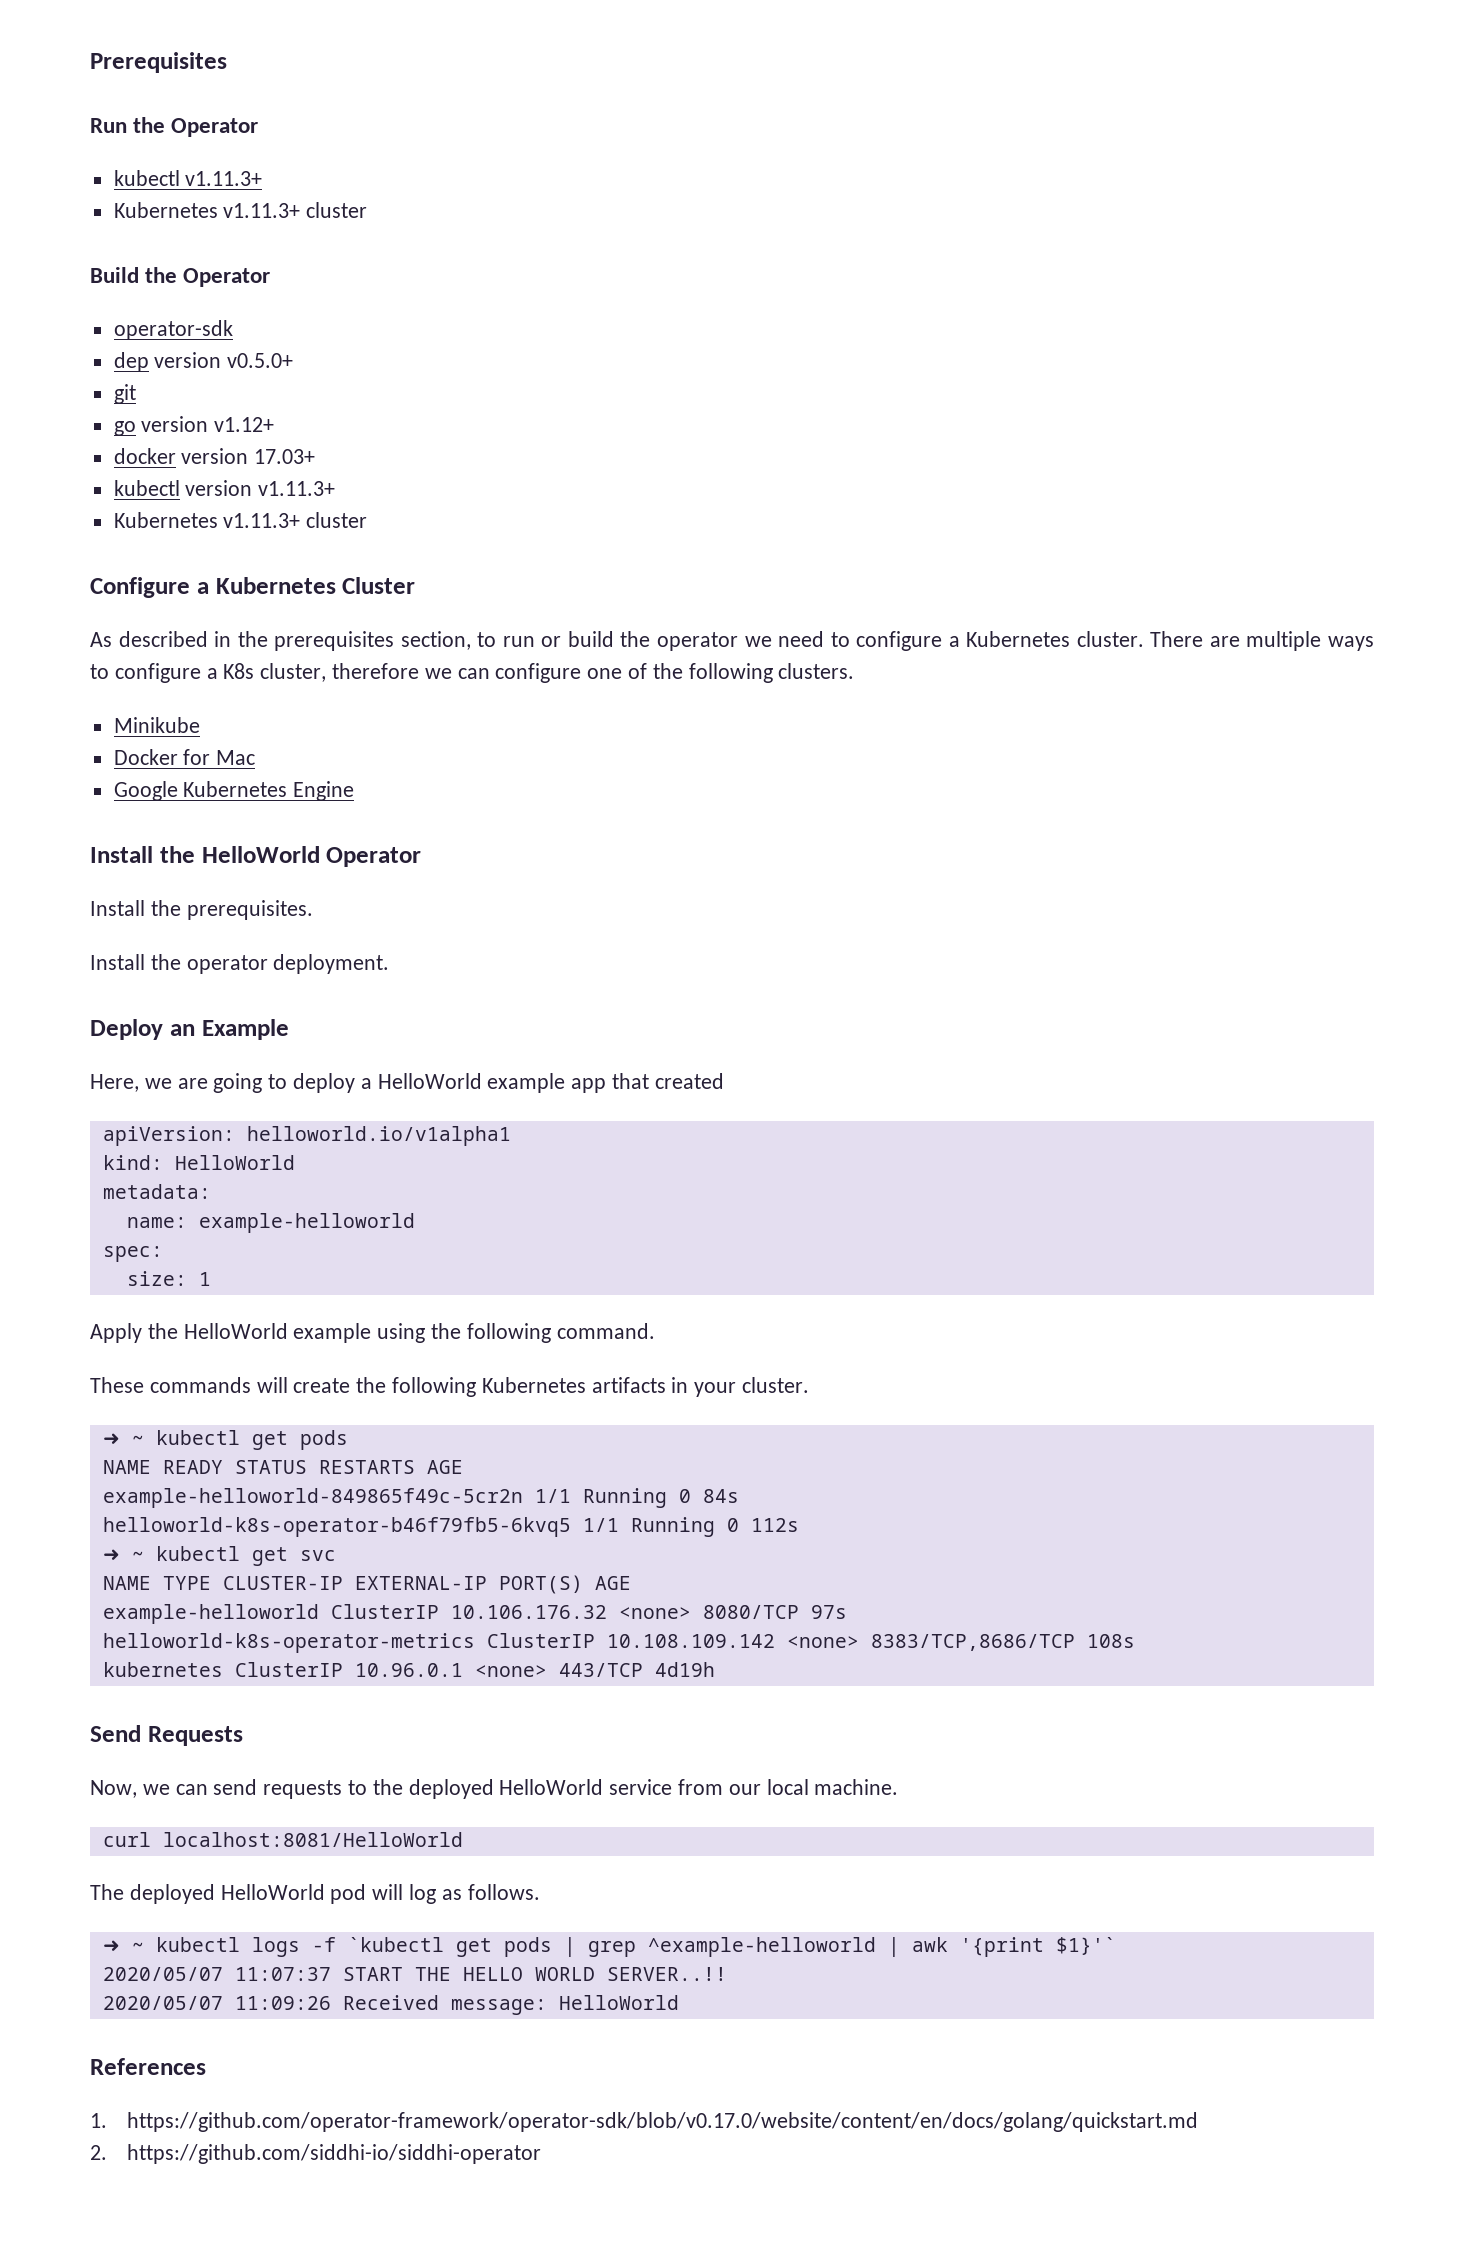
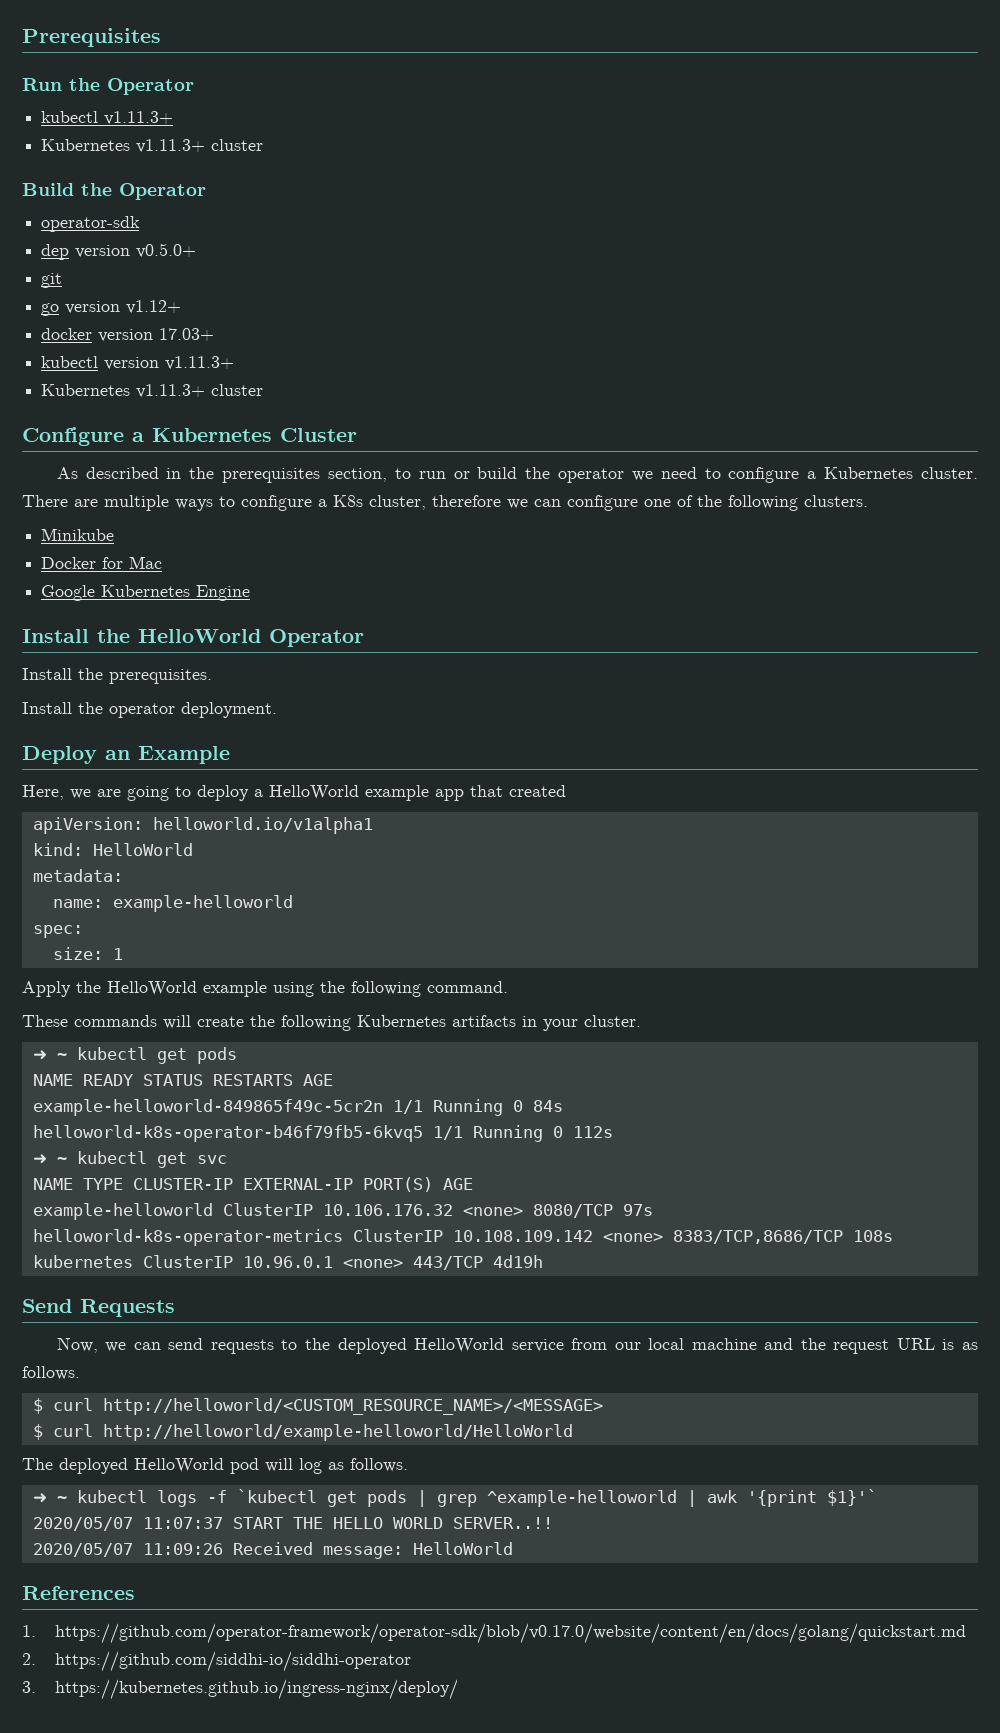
[814,1779,899,1795] [102,1832,463,1847] machine. // curl localhost:8081/HelloWorld -> [691,1338,978,1354] [22,1366,80,1380] [32,1398,603,1415] [32,1424,573,1441] machine and the request URL is as follows. // $ curl http://helloworld/<CUSTOM_RESOURCE_NAME>/<MESSAGE> // $ curl http://helloworld/example-helloworld/HelloWorld
(542, 2154) none -> [22,1679,459,1700] // 3. https://kubernetes.github.io/ingress-nginx/deploy/

